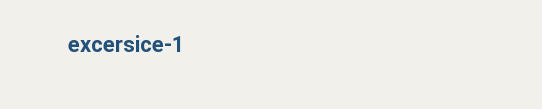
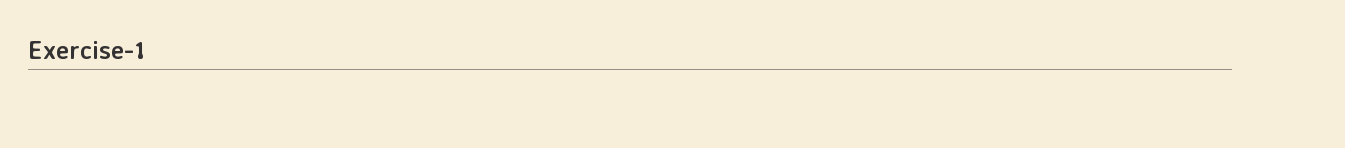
[68,35,185,52] excersice-1 -> [28,41,145,59] Exercise-1

